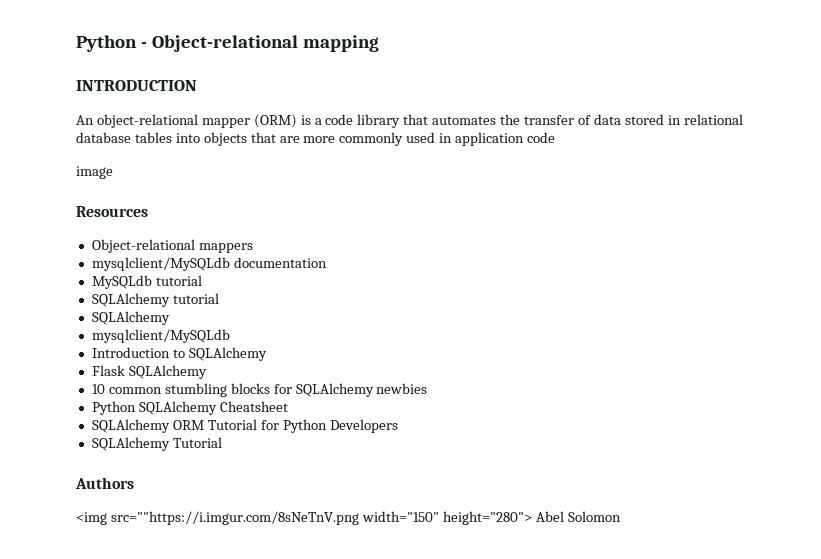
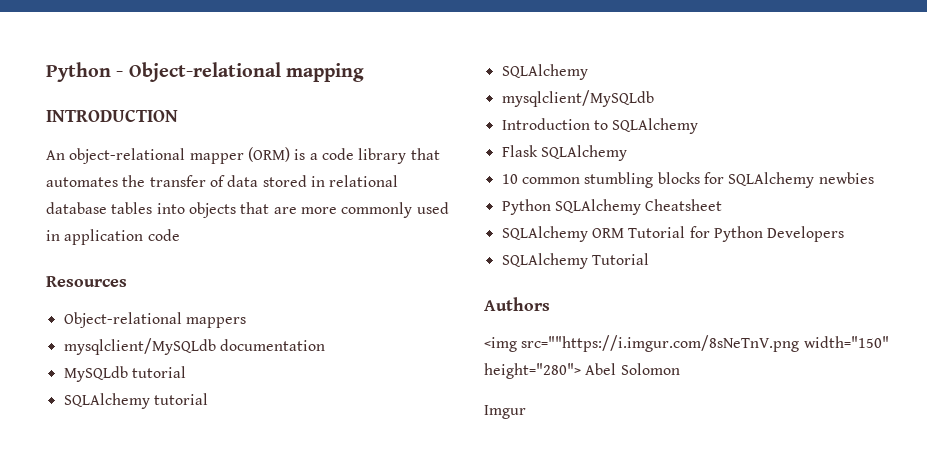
[76,166,113,179] // image -> (180, 235) none
(621, 516) none -> [484,405,526,419] // Imgur

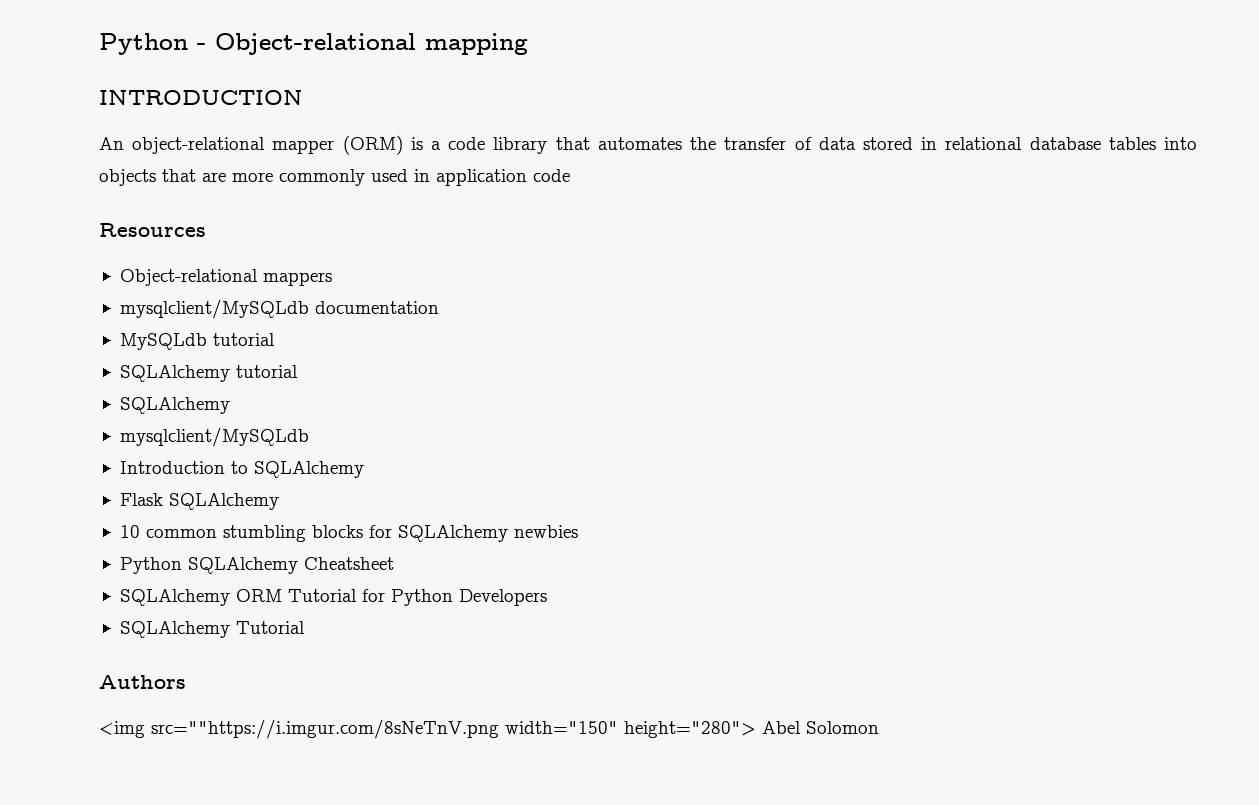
[484,405,526,419] // Imgur -> (879, 727) none

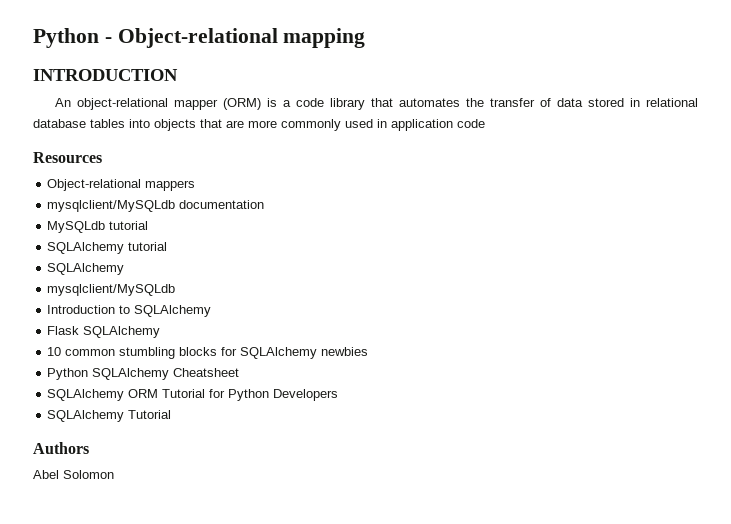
[99,719,756,739] <img src=""https://i.imgur.com/8sNeTnV.png width="150" height="280"> -> (89, 448) none

